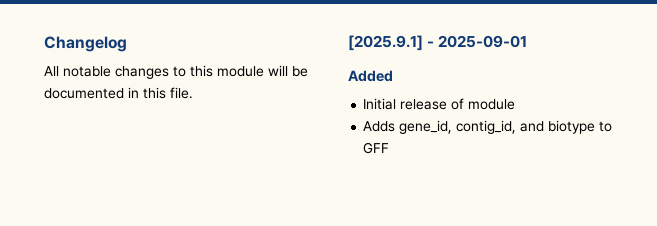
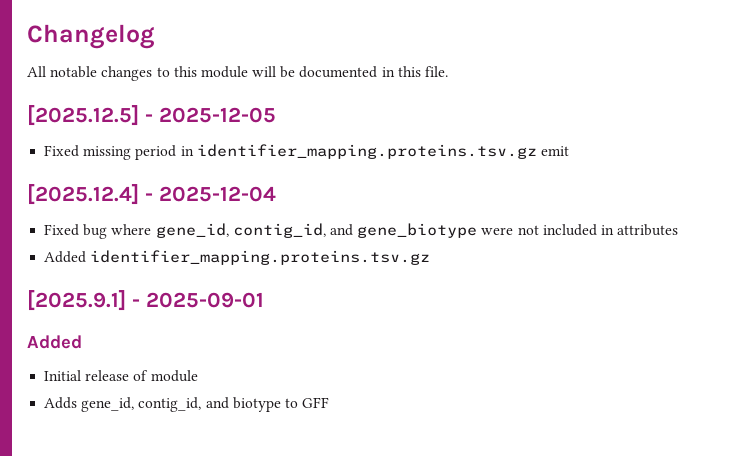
(193, 93) none -> [27,105,276,126] [44,144,569,160] [27,184,276,205] [44,223,679,239] [44,250,431,265] // [2025.12.5] - 2025-12-05 // Fixed missing period in identifier_mapping.proteins.tsv.gz emit // [2025.12.4] - 2025-12-04 // Fixed bug where gene_id, contig_id, and gene_biotype were not included in attributes // Added identifier_mapping.proteins.tsv.gz

